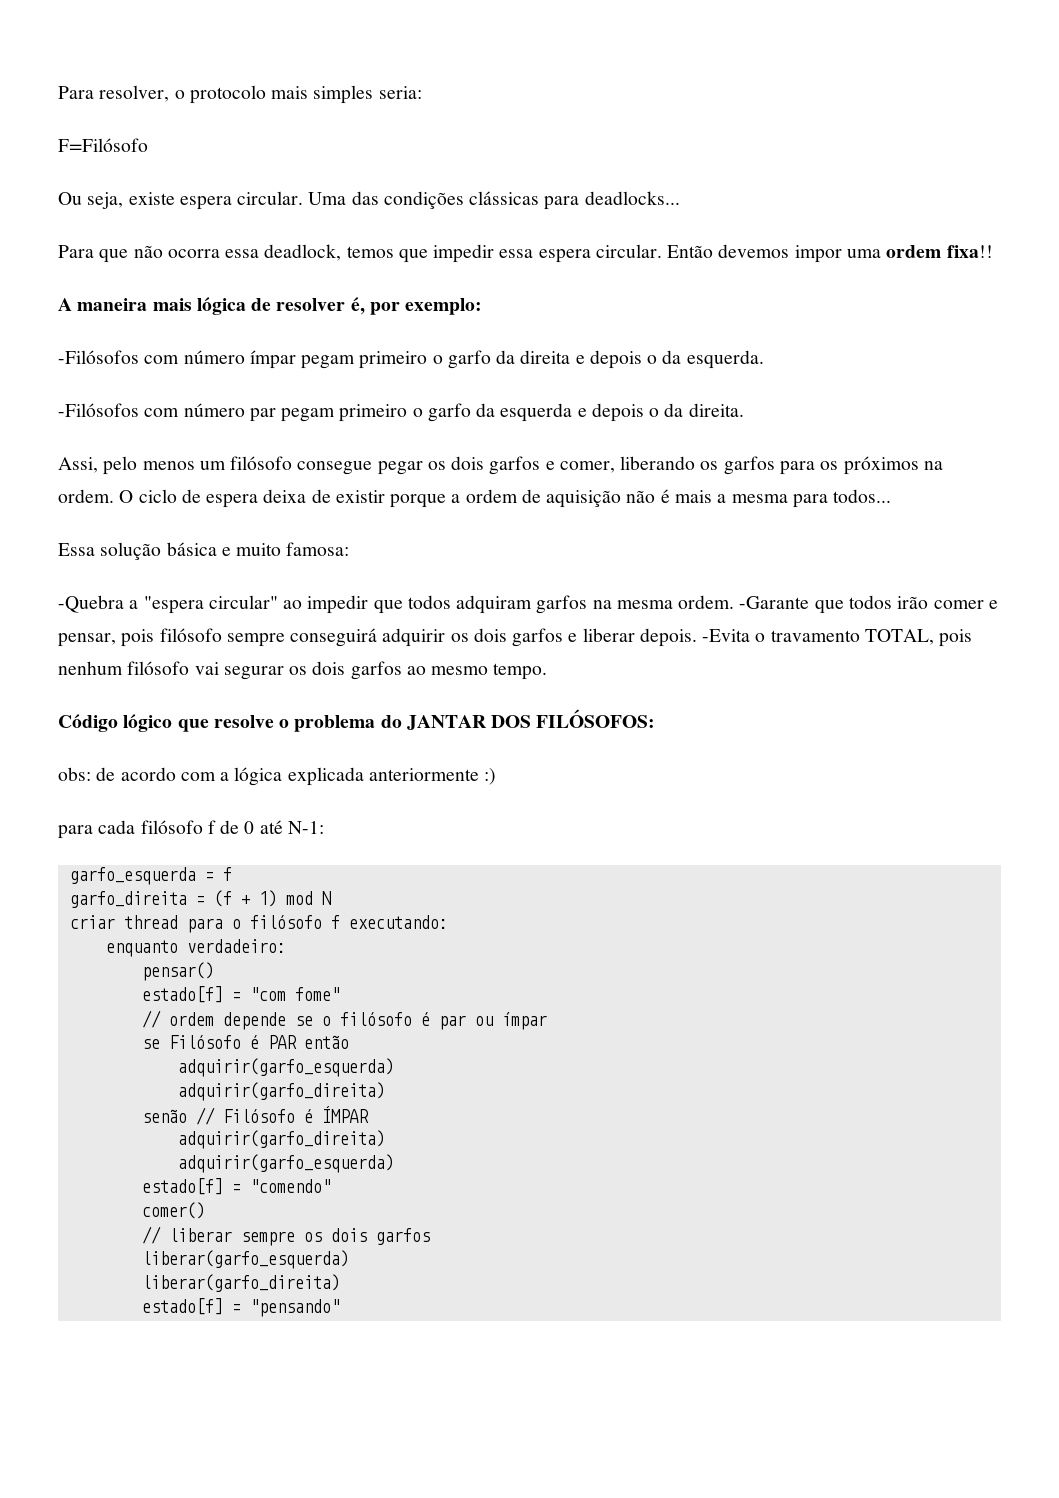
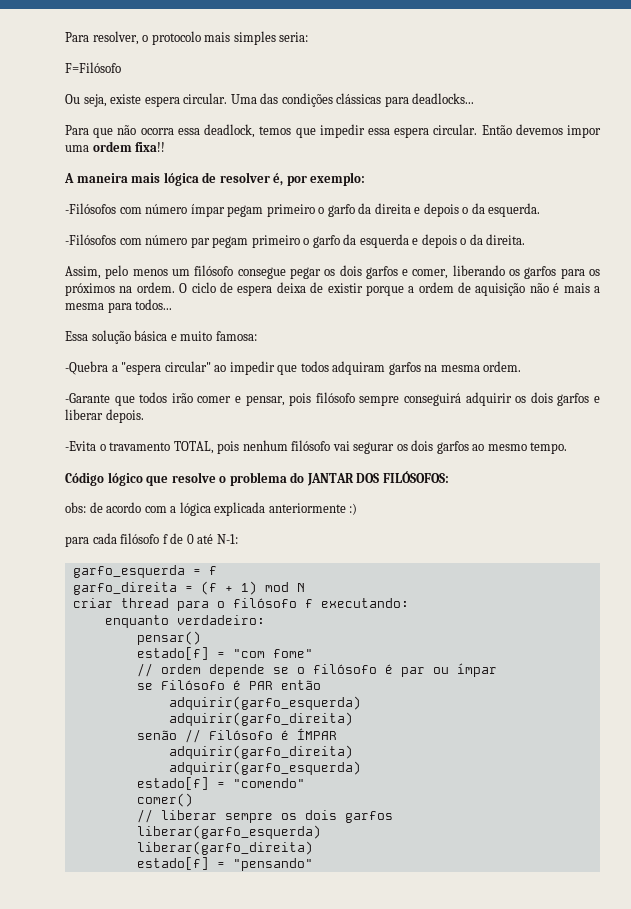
[58,457,98,473] Assi, -> [65,266,101,279] Assim,
(735, 602) none -> (522, 366) //
(697, 637) none -> (144, 416) //

